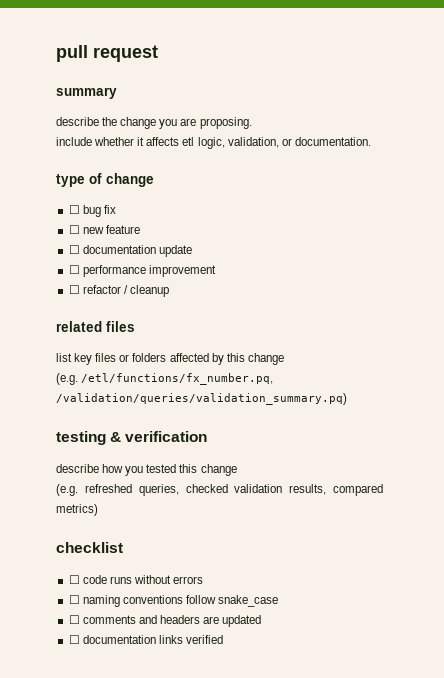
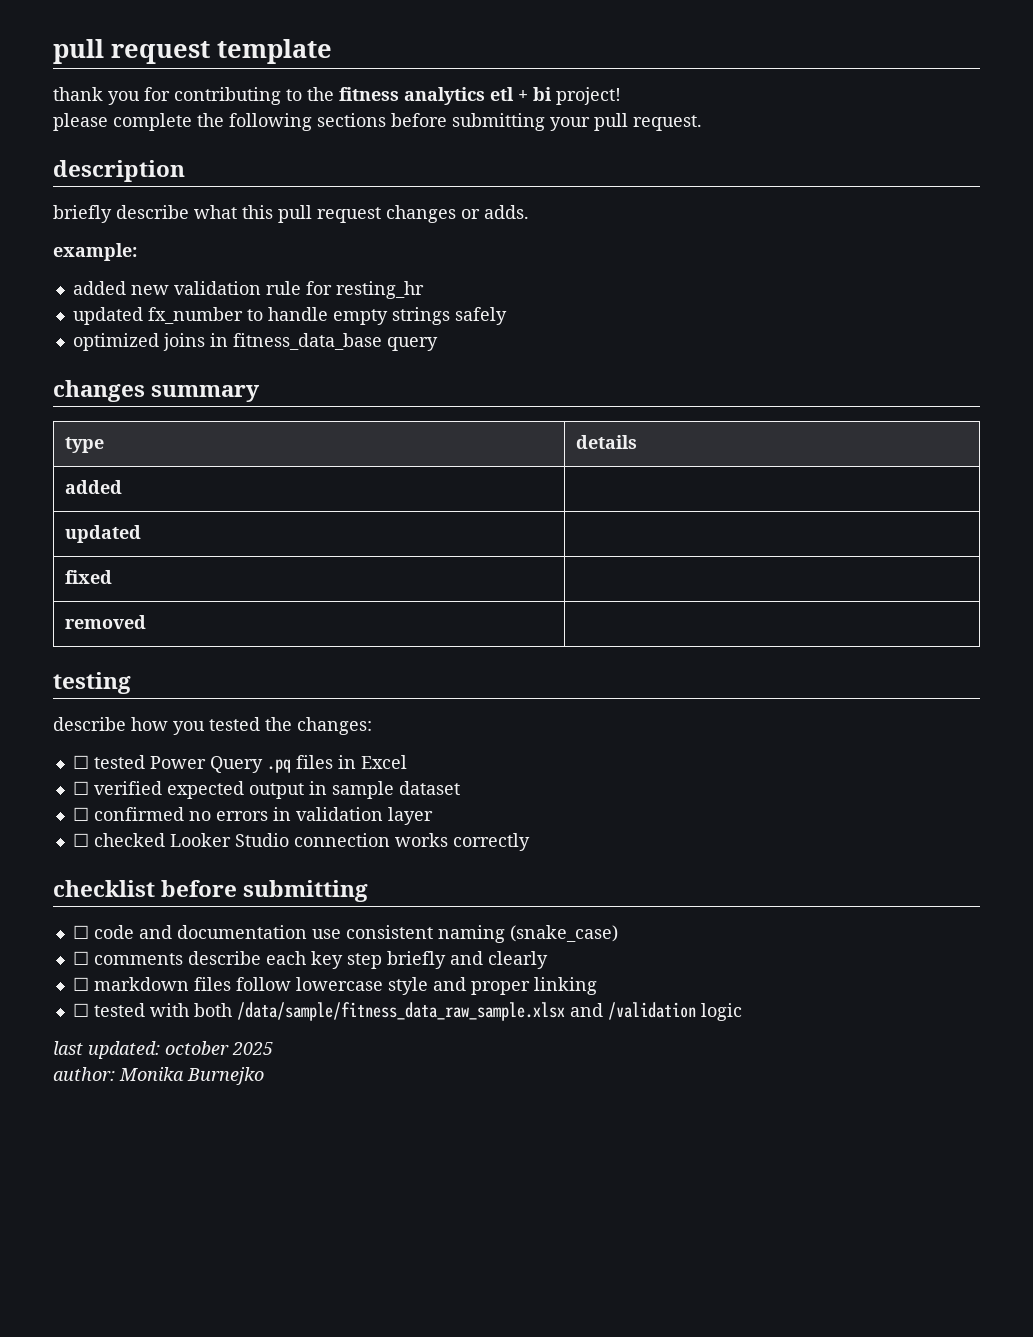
[56,45,158,62] [56,87,117,99] [56,117,252,129] [56,137,371,149] [56,173,154,187] [68,205,116,217] [68,225,140,234] [68,245,192,257] [68,265,216,277] [68,285,169,297] [56,321,135,332] [56,353,284,365] [56,373,274,385] [56,393,347,405] pull request // summary // describe the change you are proposing. // include whether it affects etl logic, validation, or documentation. // type of change // ☐ bug fix // ☐ new feature // ☐ documentation update // ☐ performance improvement // ☐ refactor / cleanup // related files // list key files or folders affected by this change // (e.g. /etl/functions/fx_number.pq, /validation/queries/validation_summary.pq) -> [53,39,332,64] [53,87,621,105] [53,113,702,131] [53,160,185,182] [53,205,529,223] [53,243,137,261] [72,281,424,299] [72,307,507,325] [72,333,438,351] [53,380,261,402] [64,437,104,453] [575,435,637,449] [64,480,122,494] [64,525,141,543] [64,570,112,584] [64,615,146,629] pull request template // thank you for contributing to the fitness analytics etl + bi project! // please complete the following sections before submitting your pull request. // description // briefly describe what this pull request changes or adds. // example: // added new validation rule for resting_hr // updated fx_number to handle empty strings safely // optimized joins in fitness_data_base query // changes summary // type | details // added | // updated | // fixed | // removed |
[110,431,208,442] & verification -> (131, 683) none
[179,464,237,476] [56,484,383,496] [56,504,98,516] this change // (e.g. refreshed queries, checked validation results, compared metrics) -> [265,717,372,735] [72,755,407,773] [72,781,460,799] [72,807,433,825] [72,833,530,851] the changes: // ☐ tested Power Query .pq files in Excel // ☐ verified expected output in sample dataset // ☐ confirmed no errors in validation layer // ☐ checked Looker Studio connection works correctly
(123, 547) none -> [161,880,369,902] before submitting
[109,575,204,584] [68,595,279,607] [68,615,262,627] [68,635,223,644] runs without errors // ☐ naming conventions follow snake_case // ☐ comments and headers are updated // ☐ documentation links verified -> [138,925,618,943] [72,951,548,969] [72,977,597,995] [72,1002,742,1021] [53,1041,273,1059] [53,1067,264,1085] and documentation use consistent naming (snake_case) // ☐ comments describe each key step briefly and clearly // ☐ markdown files follow lowercase style and proper linking // ☐ tested with both /data/sample/fitness_data_raw_sample.xlsx and /validation logic // last updated: october 2025 // author: Monika Burnejko

